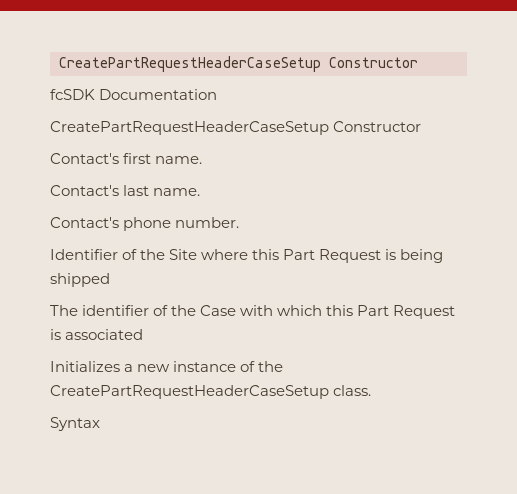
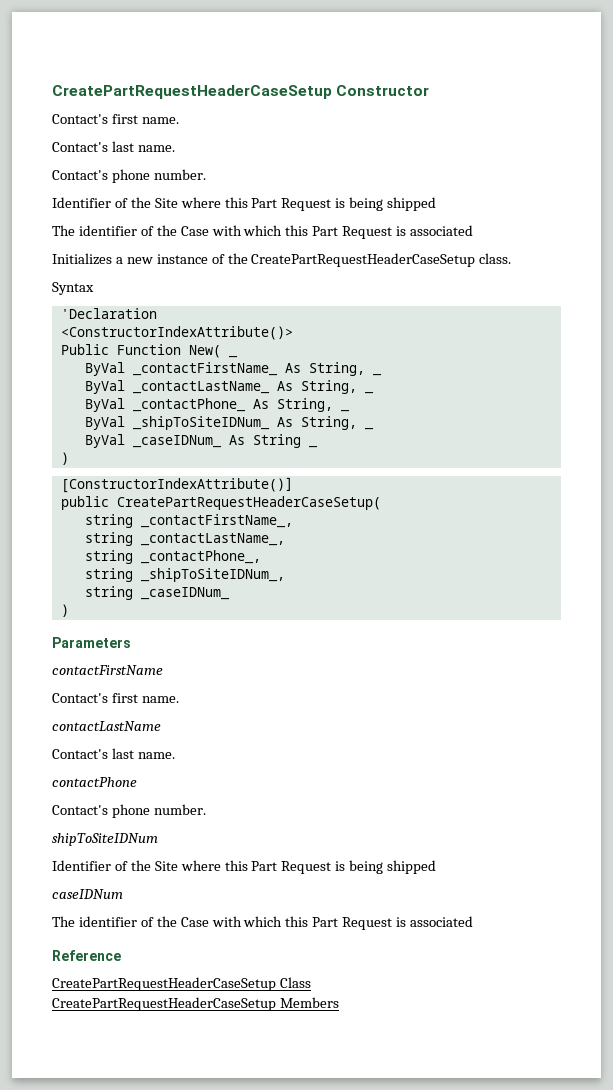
[59,56,418,72] [50,89,218,100] [50,121,422,135] CreatePartRequestHeaderCaseSetup Constructor // fcSDK Documentation // CreatePartRequestHeaderCaseSetup Constructor -> [52,85,430,99] CreatePartRequestHeaderCaseSetup Constructor
(100, 424) none -> [60,308,157,319] [60,326,293,340] [60,344,238,358] [84,362,382,376] [84,380,374,394] [84,398,350,412] [84,416,374,430] [84,434,318,448] [60,452,69,465] [60,477,293,493] [60,496,381,510] [84,514,293,528] [84,532,285,546] [84,550,261,564] [84,568,285,582] [84,586,230,600] [60,604,69,617] [52,637,131,648] [52,665,163,675] [52,693,179,703] [52,721,161,731] [52,748,175,759] [52,777,137,787] [52,804,206,818] [52,833,158,846] [52,860,437,874] [52,889,123,899] [52,916,474,930] [52,950,121,961] [52,977,311,991] [52,997,339,1011] // 'Declaration // <ConstructorIndexAttribute()> // Public Function New( _ // ByVal _contactFirstName_ As String, _ // ByVal _contactLastName_ As String, _ // ByVal _contactPhone_ As String, _ // ByVal _shipToSiteIDNum_ As String, _ // ByVal _caseIDNum_ As String _ // ) // [ConstructorIndexAttribute()] // public CreatePartRequestHeaderCaseSetup( // string _contactFirstName_, // string _contactLastName_, // string _contactPhone_, // string _shipToSiteIDNum_, // string _caseIDNum_ // ) // Parameters // contactFirstName // Contact's first name. // contactLastName // Contact's last name. // contactPhone // Contact's phone number. // shipToSiteIDNum // Identifier of the Site where this Part Request is being shipped // caseIDNum // The identifier of the Case with which this Part Request is associated // Reference // CreatePartRequestHeaderCaseSetup Class // CreatePartRequestHeaderCaseSetup Members

